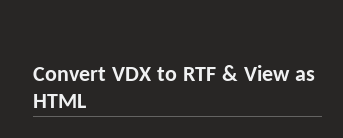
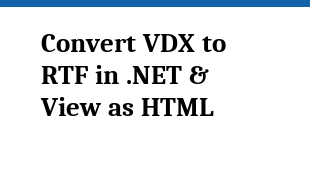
(216, 74) none -> [95,65,183,84] in .NET

